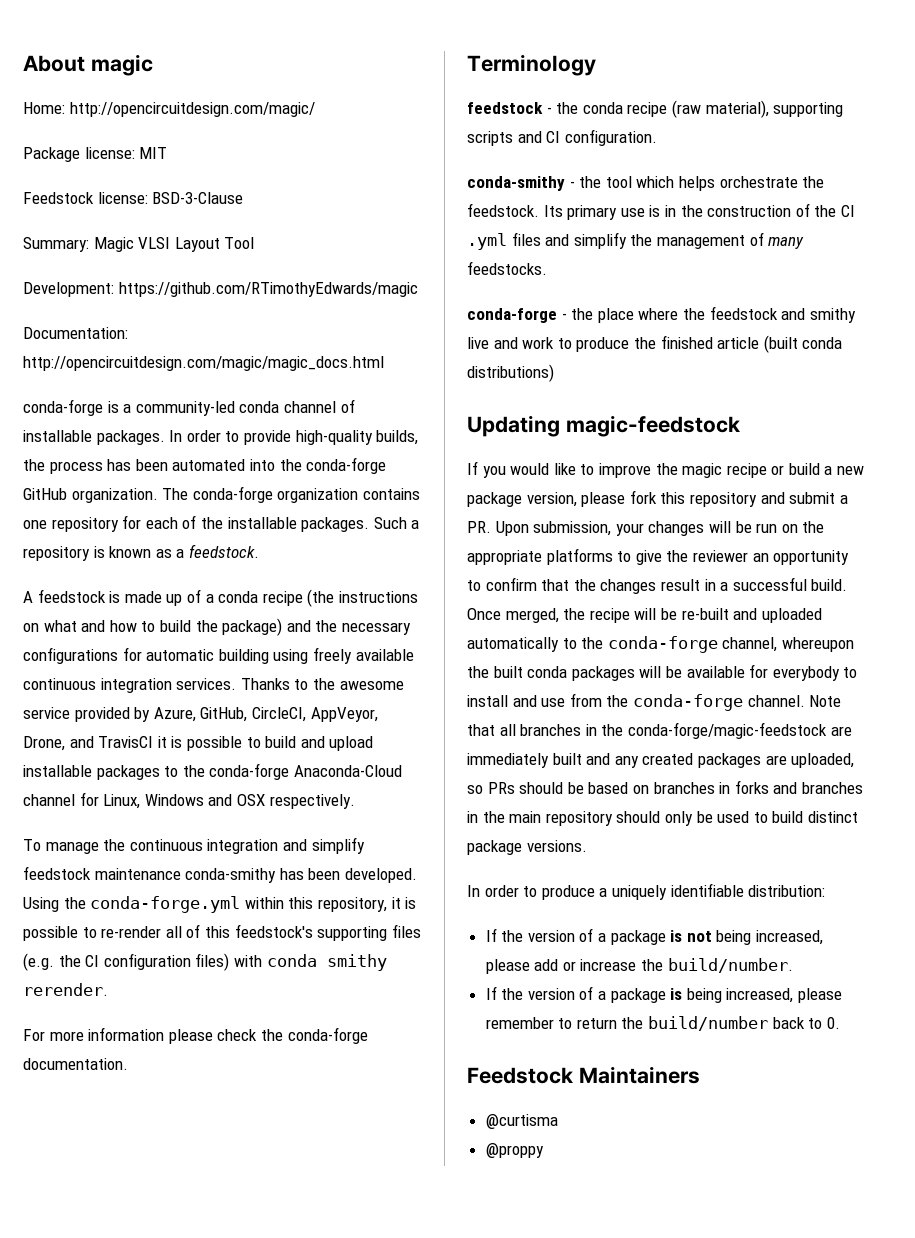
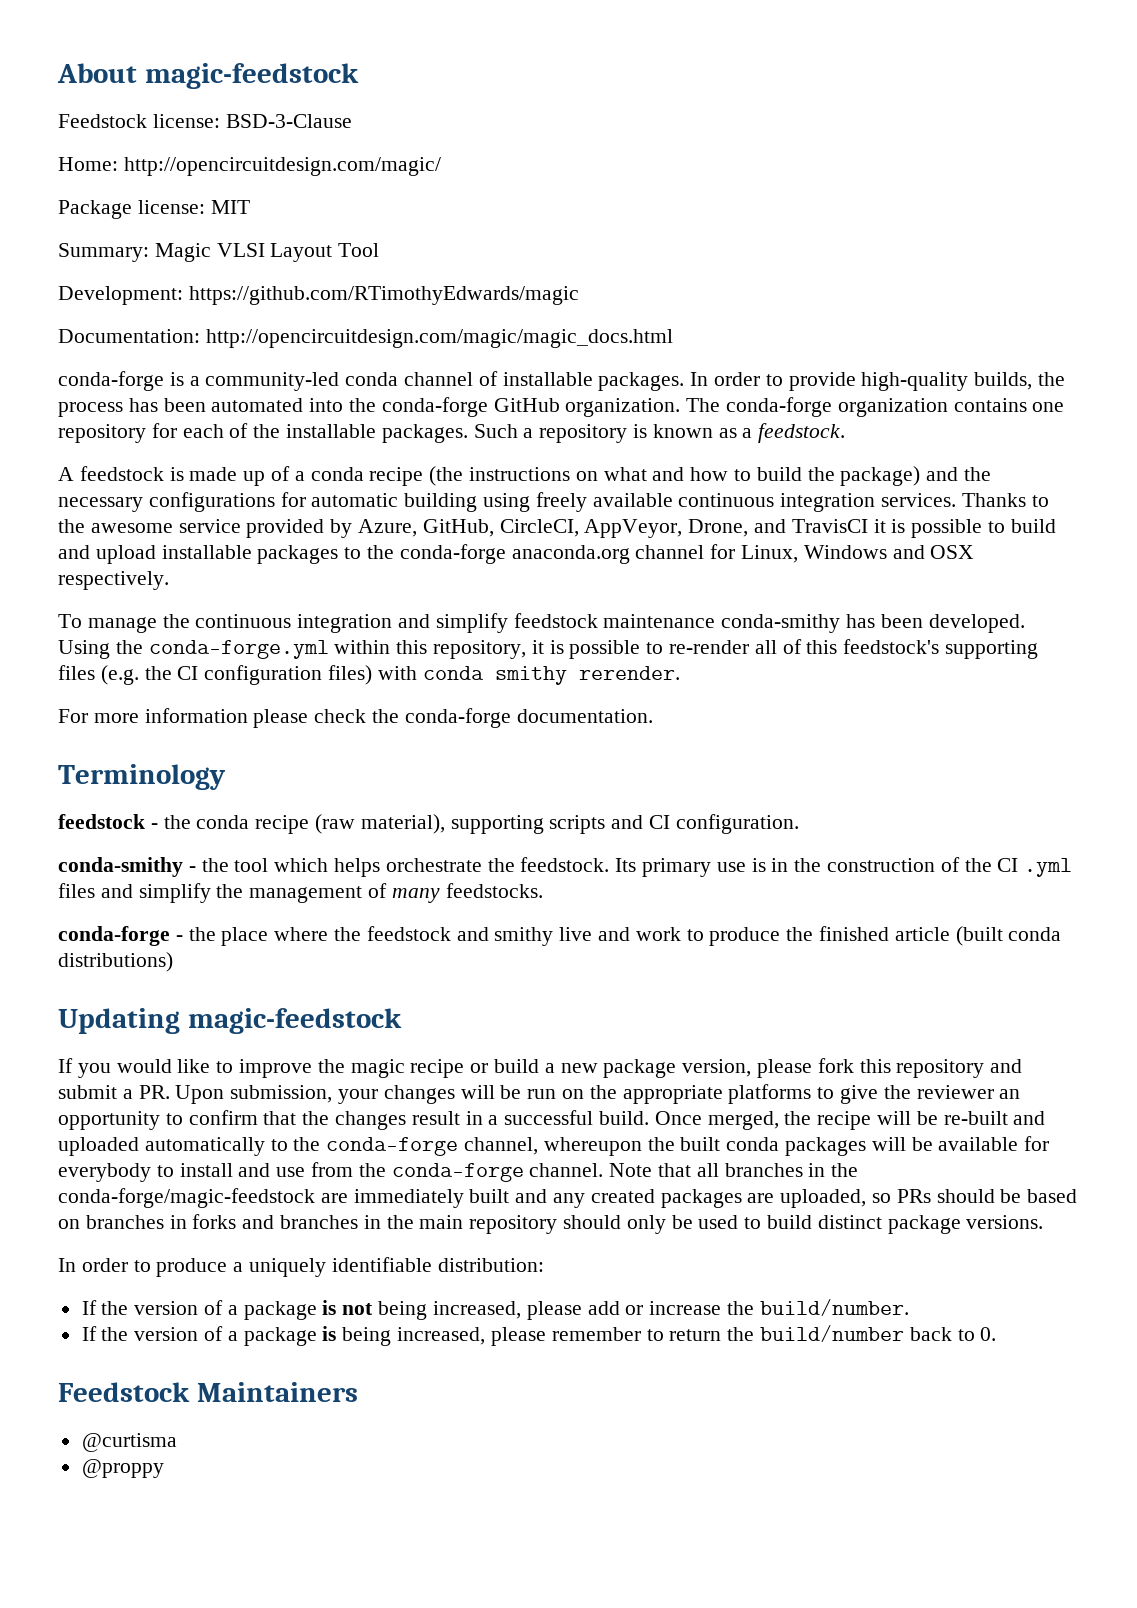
[90,54,153,76] magic -> [144,63,359,89] [58,114,352,128] magic-feedstock // Feedstock license: BSD-3-Clause
[23,192,244,204] // Feedstock license: BSD-3-Clause -> (250, 207) none
[293,765,402,777] Anaconda-Cloud -> [511,545,630,564] anaconda.org

